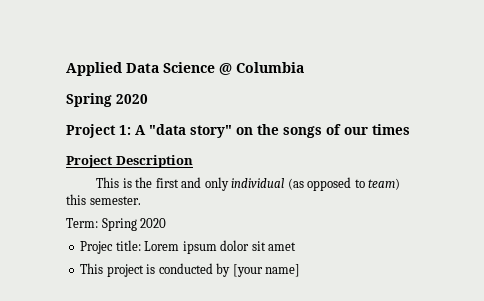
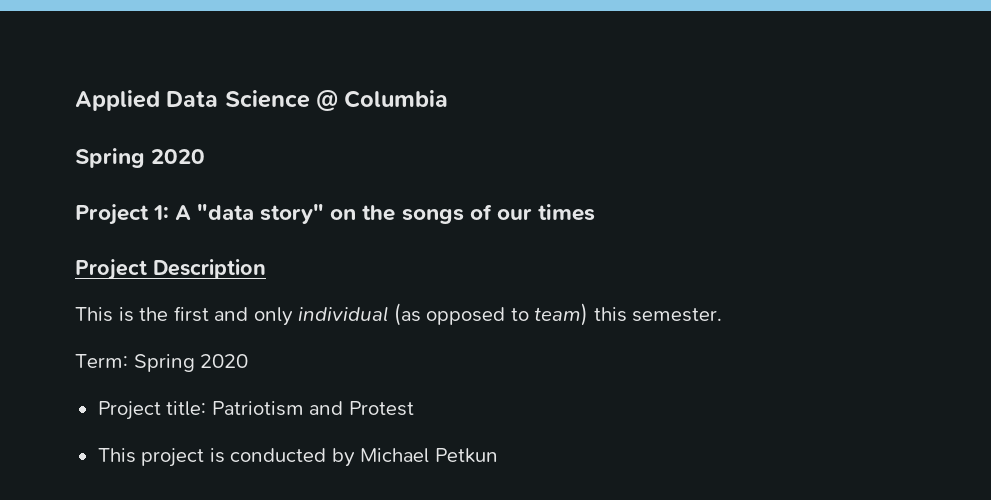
[80,240,297,254] Projec title: Lorem ipsum dolor sit amet -> [97,401,414,420] Project title: Patriotism and Protest
[232,264,301,277] [your name] -> [360,448,498,463] Michael Petkun

